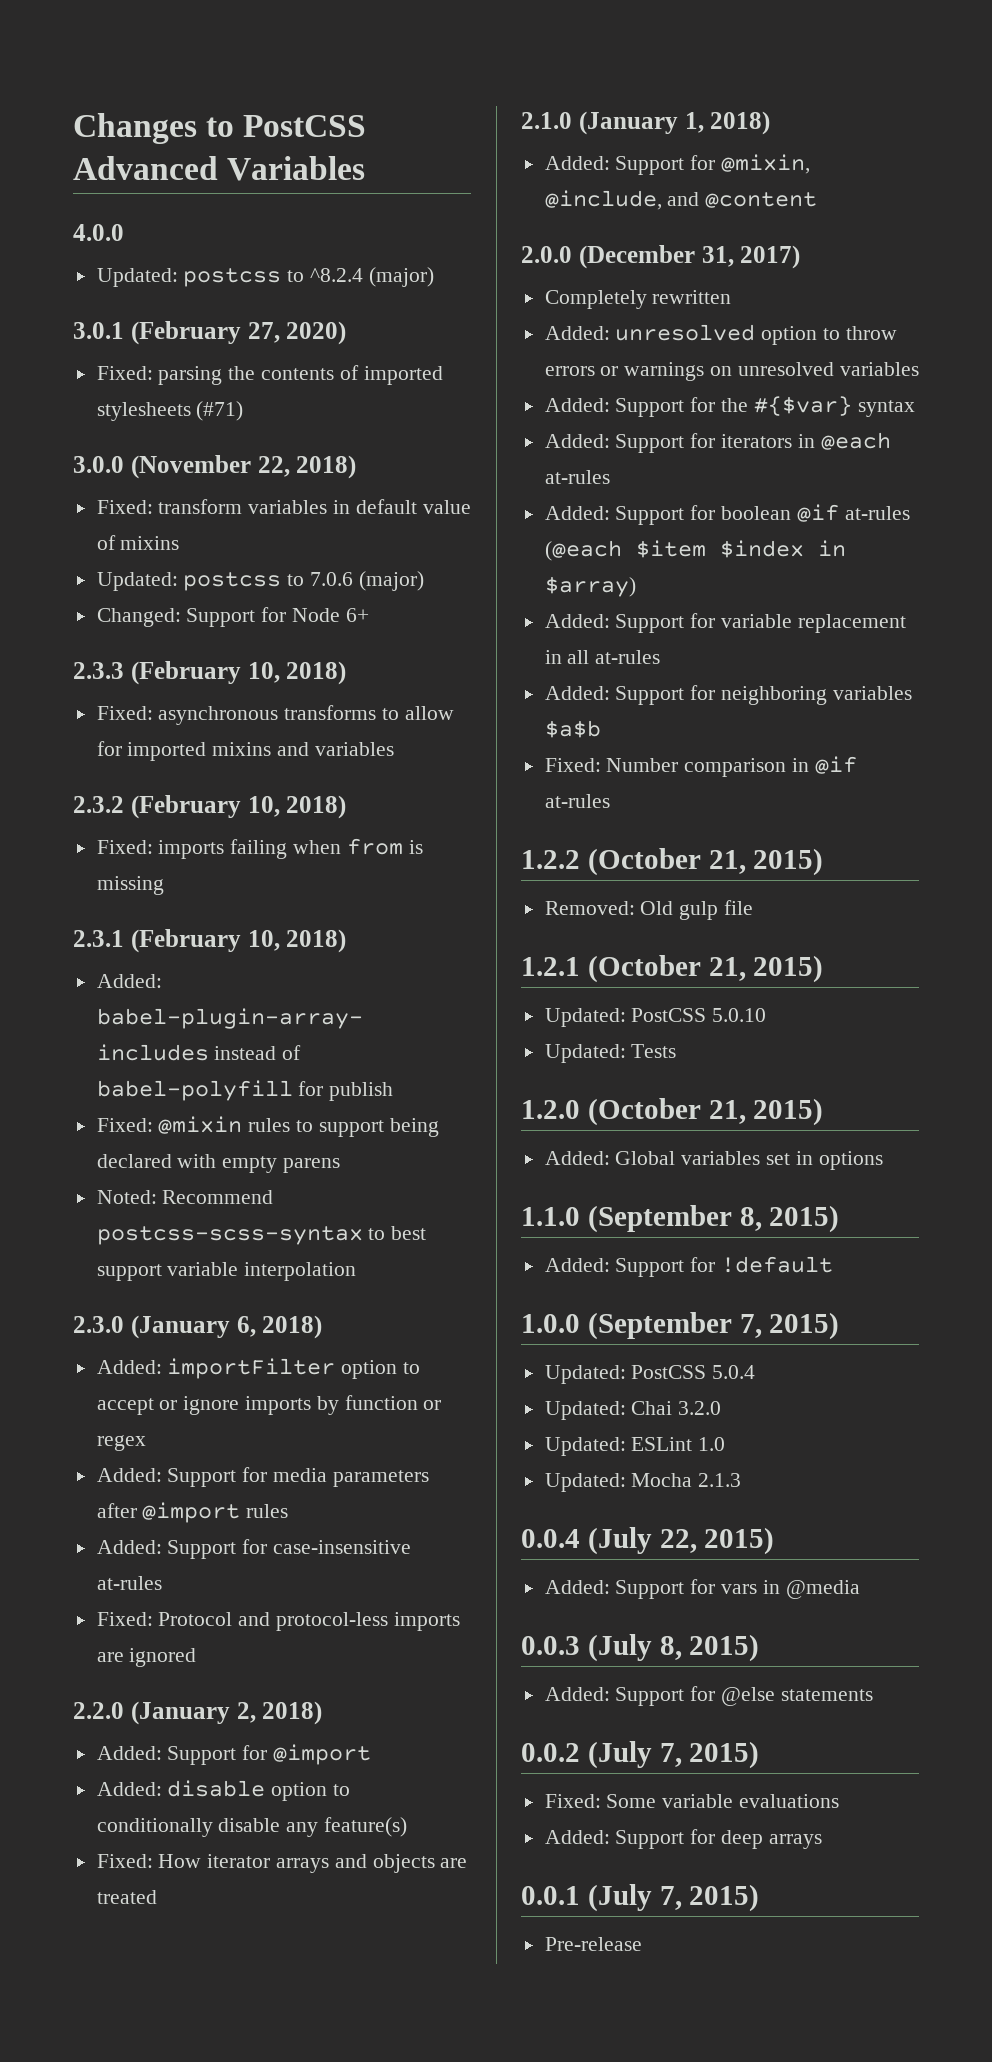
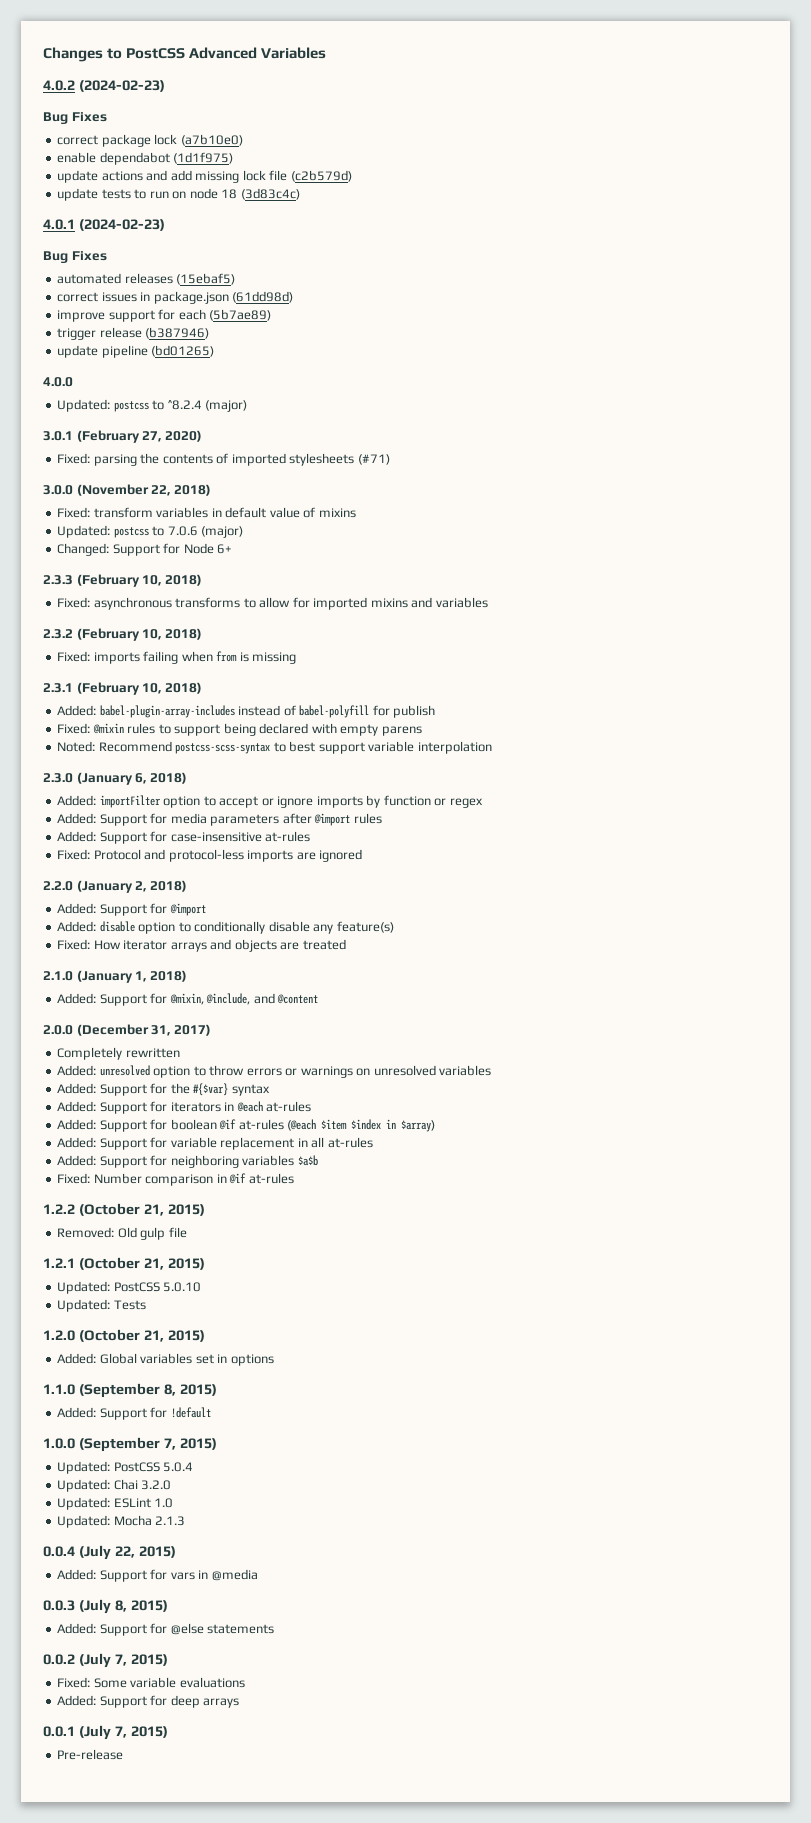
(366, 168) none -> [43,80,165,92] [43,112,107,124] [57,134,243,147] [57,152,234,165] [57,170,352,183] [57,188,300,201] [43,219,165,231] [43,251,107,263] [57,273,236,285] [57,291,294,304] [57,309,272,322] [57,327,210,340] [57,345,215,358] // 4.0.2 (2024-02-23) // Bug Fixes // correct package lock (a7b10e0) // enable dependabot (1d1f975) // update actions and add missing lock file (c2b579d) // update tests to run on node 18 (3d83c4c) // 4.0.1 (2024-02-23) // Bug Fixes // automated releases (15ebaf5) // correct issues in package.json (61dd98d) // improve support for each (5b7ae89) // trigger release (b387946) // update pipeline (bd01265)

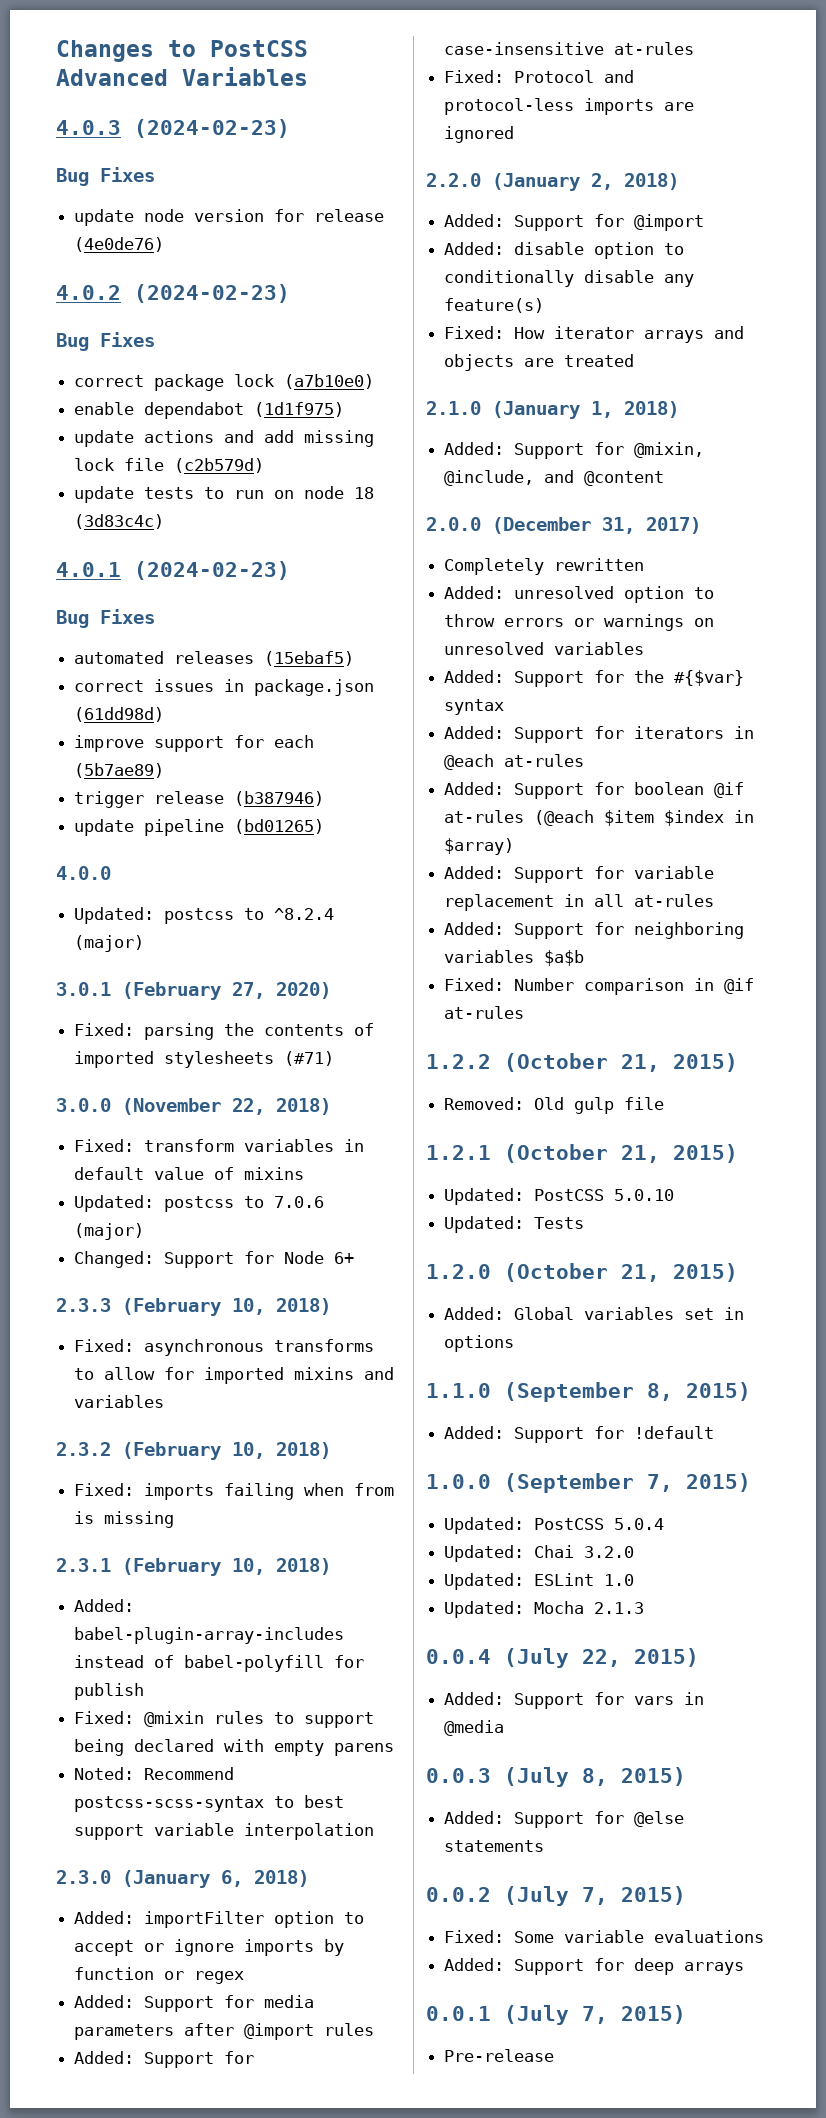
(327, 53) none -> [56,119,290,138] [56,167,155,186] [74,209,385,226] [74,237,165,252] // 4.0.3 (2024-02-23) // Bug Fixes // update node version for release (4e0de76)

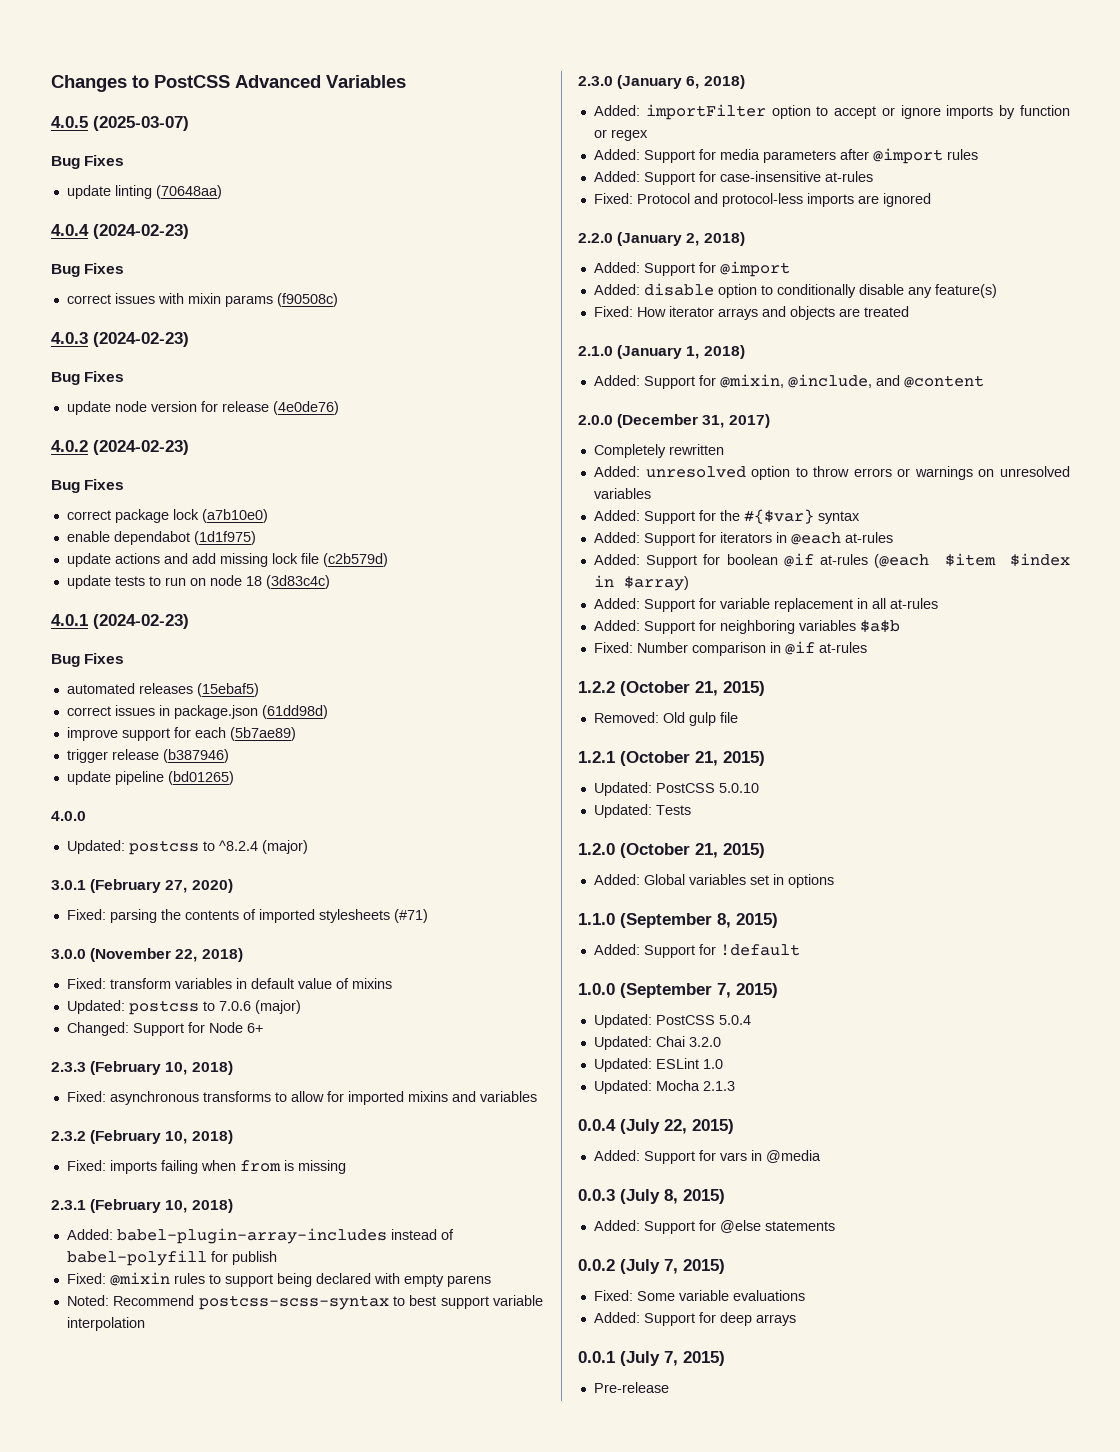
(308, 76) none -> [51,116,189,131] [51,155,125,169] [66,185,222,199] [51,224,189,239] [51,263,125,277] [66,293,338,307] // 4.0.5 (2025-03-07) // Bug Fixes // update linting (70648aa) // 4.0.4 (2024-02-23) // Bug Fixes // correct issues with mixin params (f90508c)

